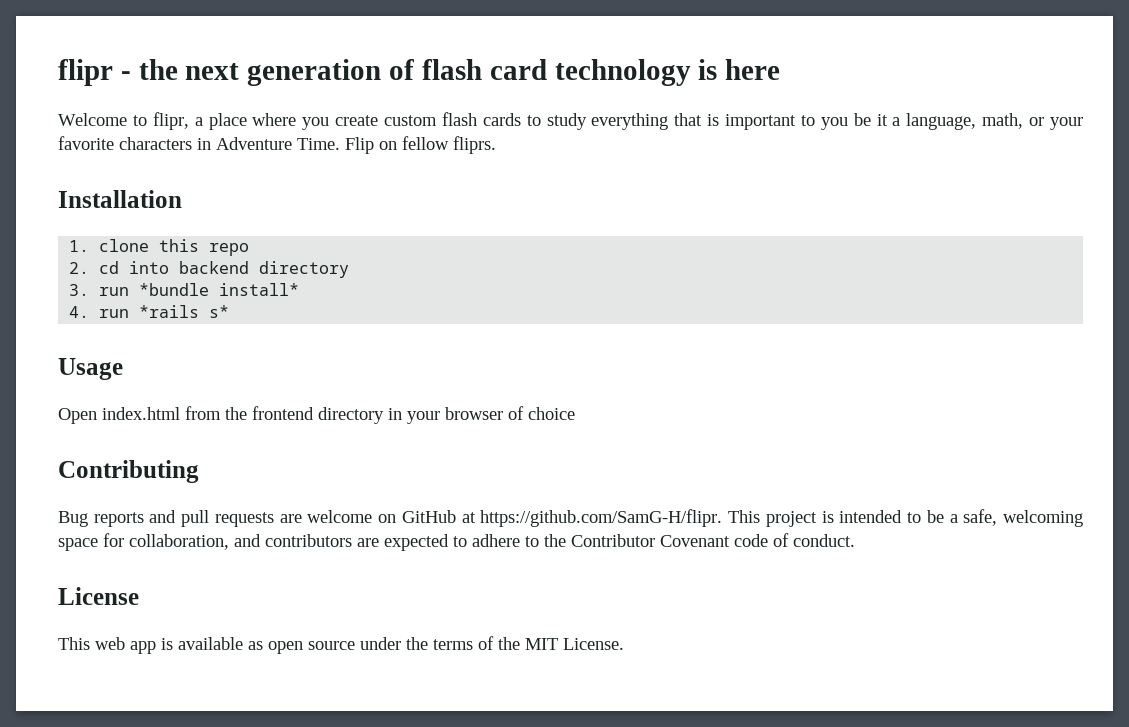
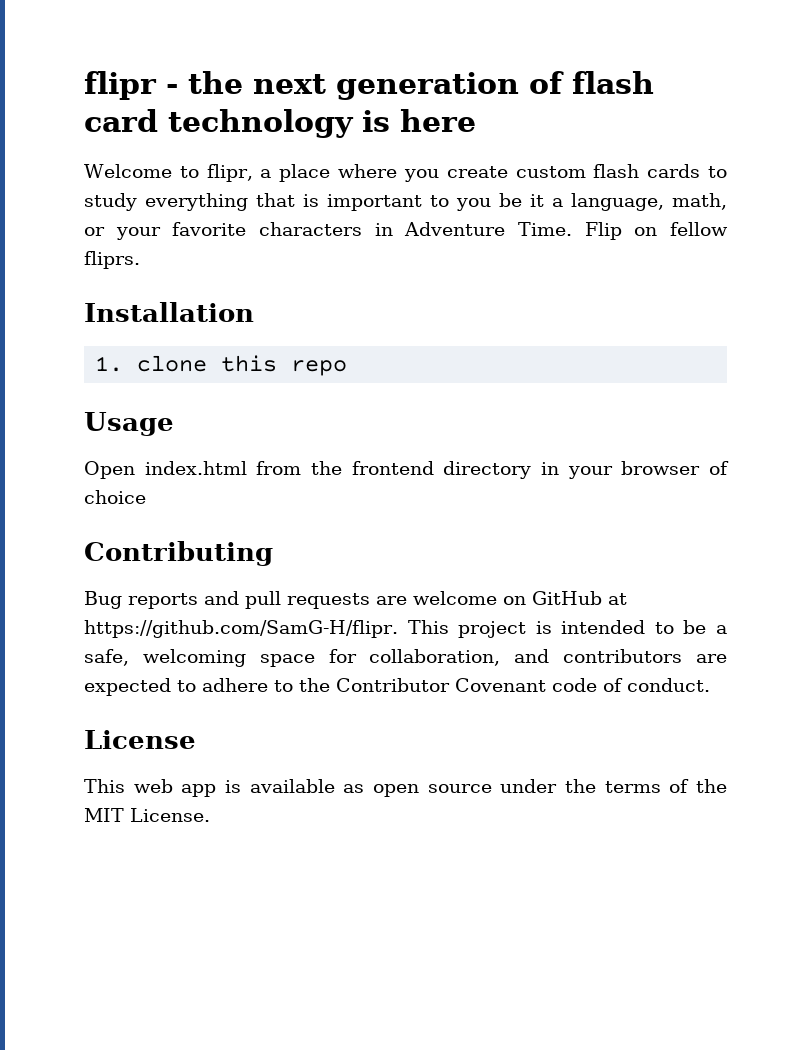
[69,261,350,278] [69,283,300,296] [69,305,230,318] // 2. cd into backend directory // 3. run *bundle install* // 4. run *rails s* -> (348, 368) none

